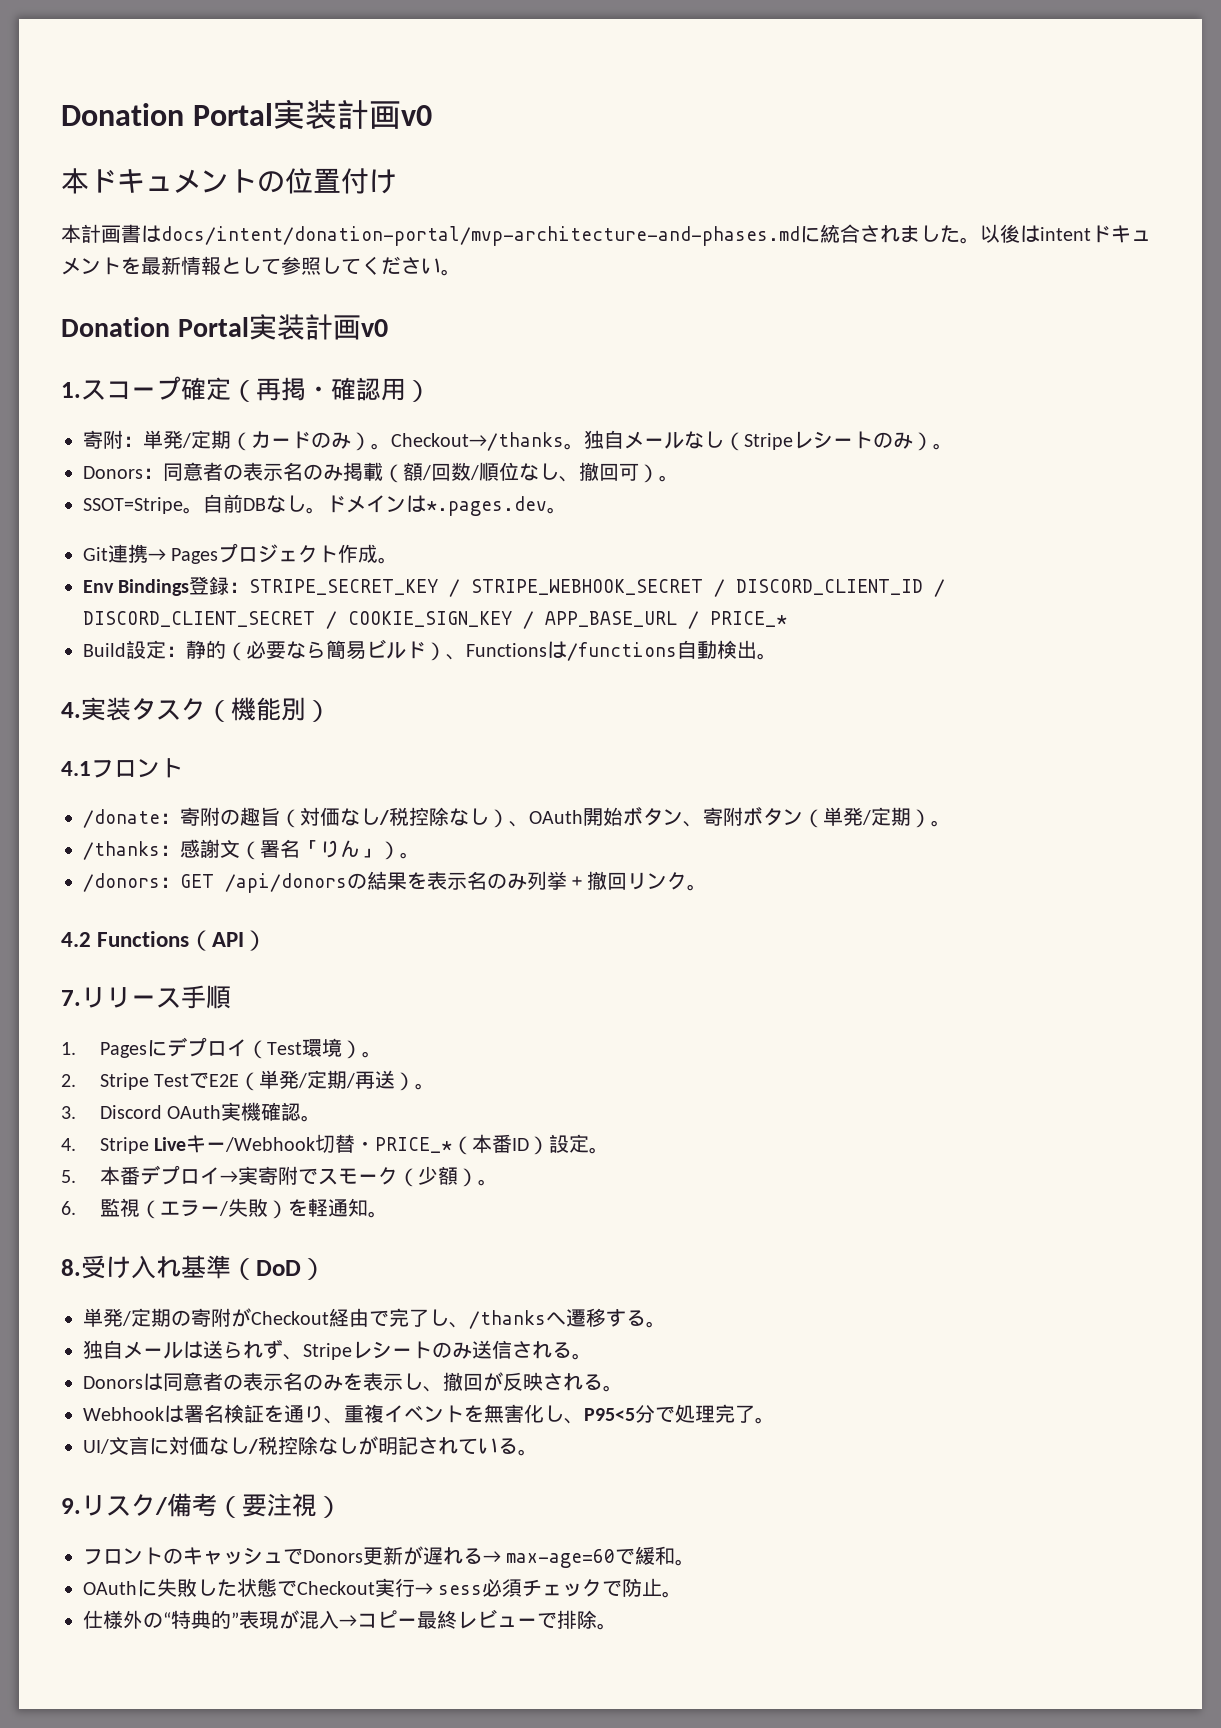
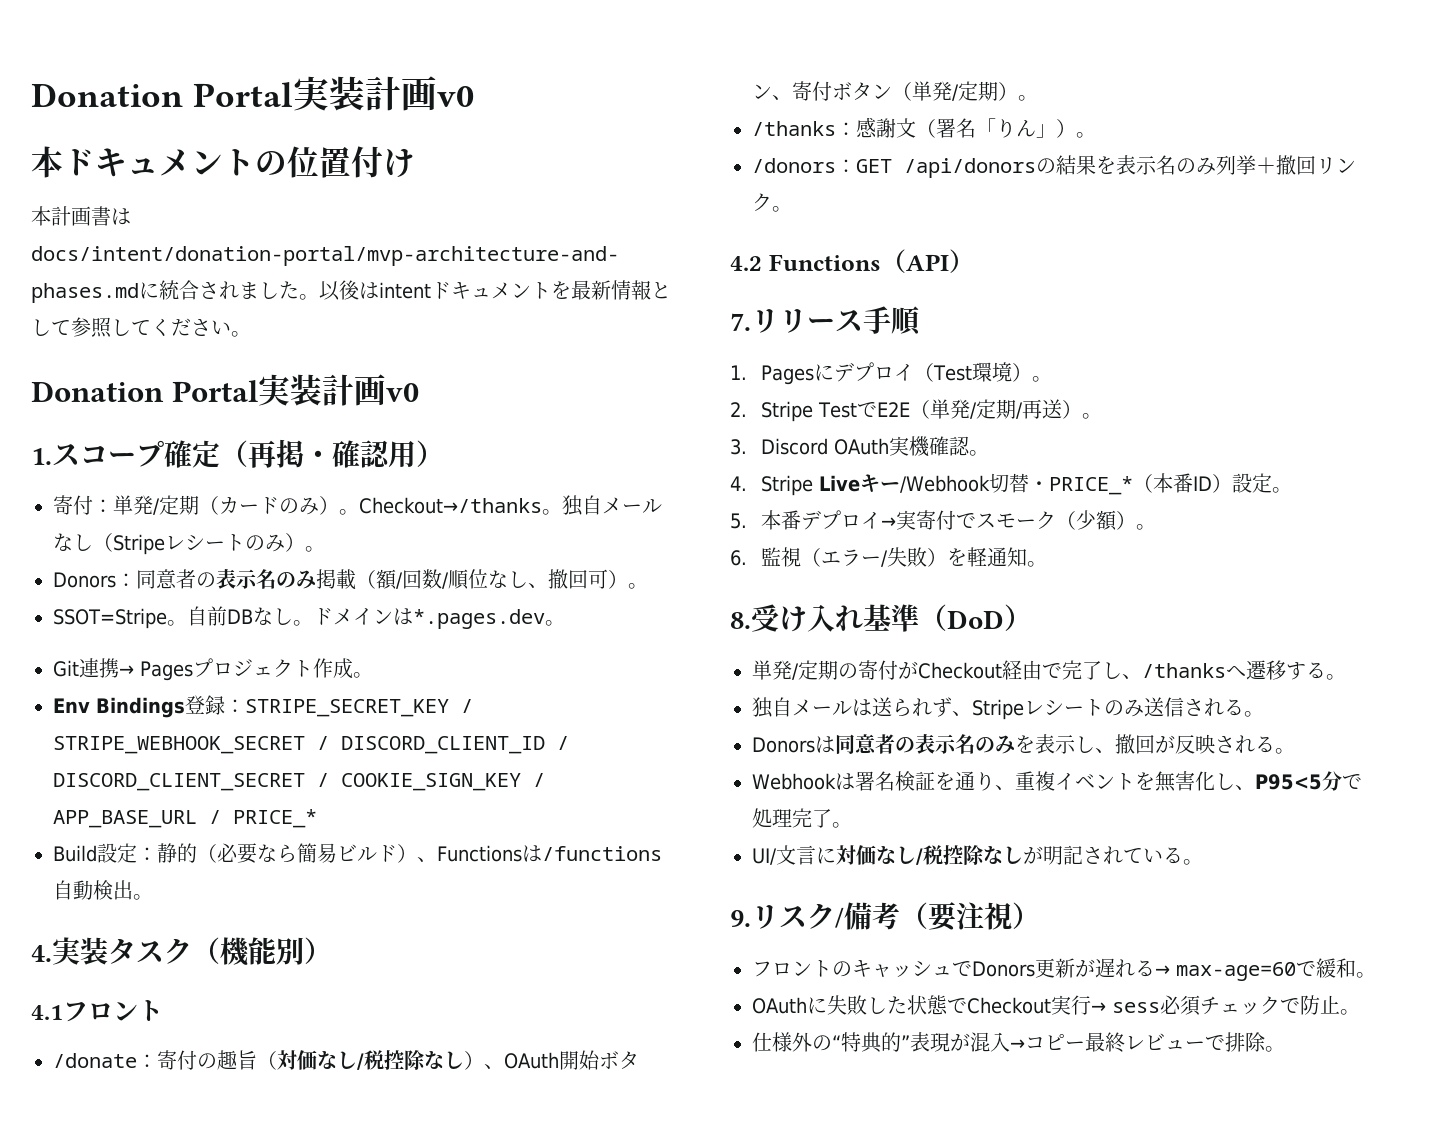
[103,430,123,449] 附 -> [73,495,93,515] 付
[200,807,220,826] 附 -> [177,1050,197,1070] 付
[723,807,743,826] 附 -> [812,81,832,101] 付
[277,1166,298,1185] 附 -> [935,510,956,530] 付
[211,1308,231,1327] 附 -> [878,660,898,680] 付

